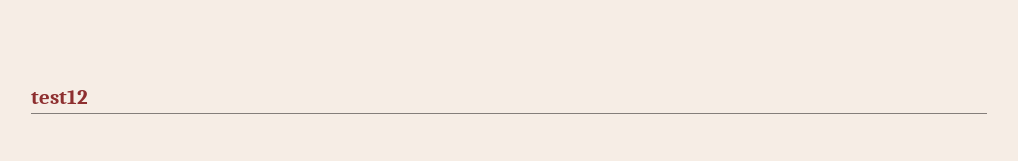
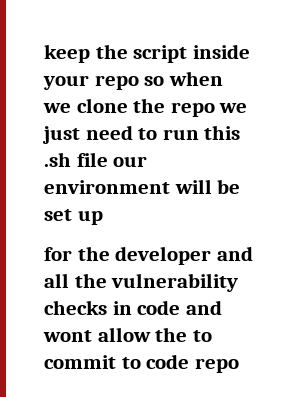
[31,90,88,104] test12 -> [44,44,250,63] [43,71,223,90] [43,98,248,117] [42,125,241,144] [44,152,148,167] [44,179,241,194] [44,209,103,225] [44,246,253,265] [44,273,239,292] [44,300,222,315] [43,327,212,342] [44,354,239,373] keep the script inside your repo so when we clone the repo we just need to run this .sh file our environment will be set up // for the developer and all the vulnerability checks in code and wont allow the to commit to code repo

